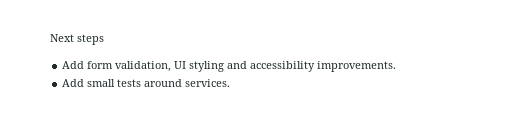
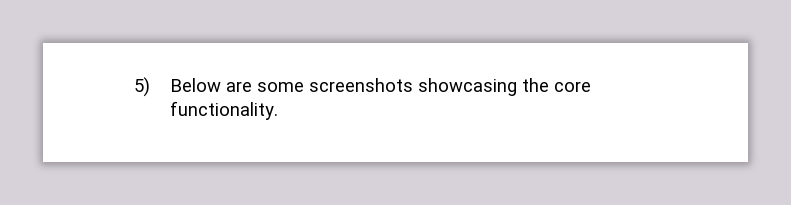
[50,34,104,45] [62,61,397,72] [62,79,231,87] Next steps // Add form validation, UI styling and accessibility improvements. // Add small tests around services. -> [134,77,592,97] [170,101,279,120] 5) Below are some screenshots showcasing the core functionality.

